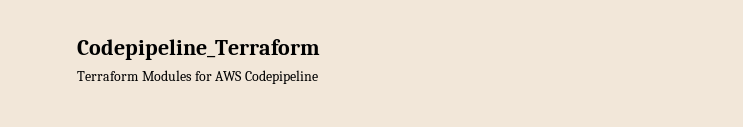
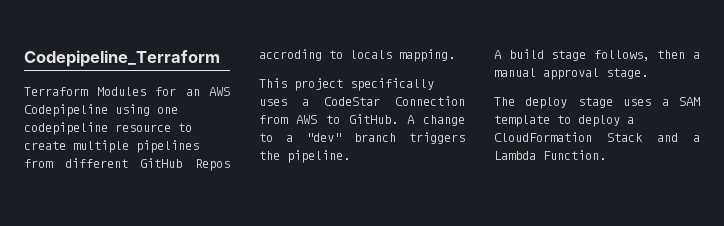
(212, 76) none -> [185,89,200,96] an
(319, 77) none -> [115,104,178,116] [24,122,192,135] [24,140,199,153] [24,158,230,171] [259,49,455,62] [259,78,434,91] [259,96,465,106] [259,114,465,126] [259,132,465,144] [259,150,350,163] [494,49,700,61] [494,68,648,80] [494,97,700,109] [494,115,634,127] [494,132,700,142] [494,150,606,160] using one codepipeline resource to create multiple pipelines from different GitHub Repos accroding to locals mapping. // This project specifically uses a CodeStar Connection from AWS to GitHub. A change to a "dev" branch triggers the pipeline. // A build stage follows, then a manual approval stage. // The deploy stage uses a SAM template to deploy a CloudFormation Stack and a Lambda Function.

